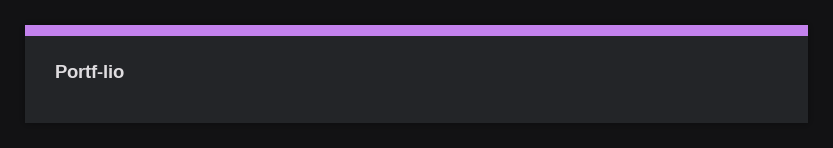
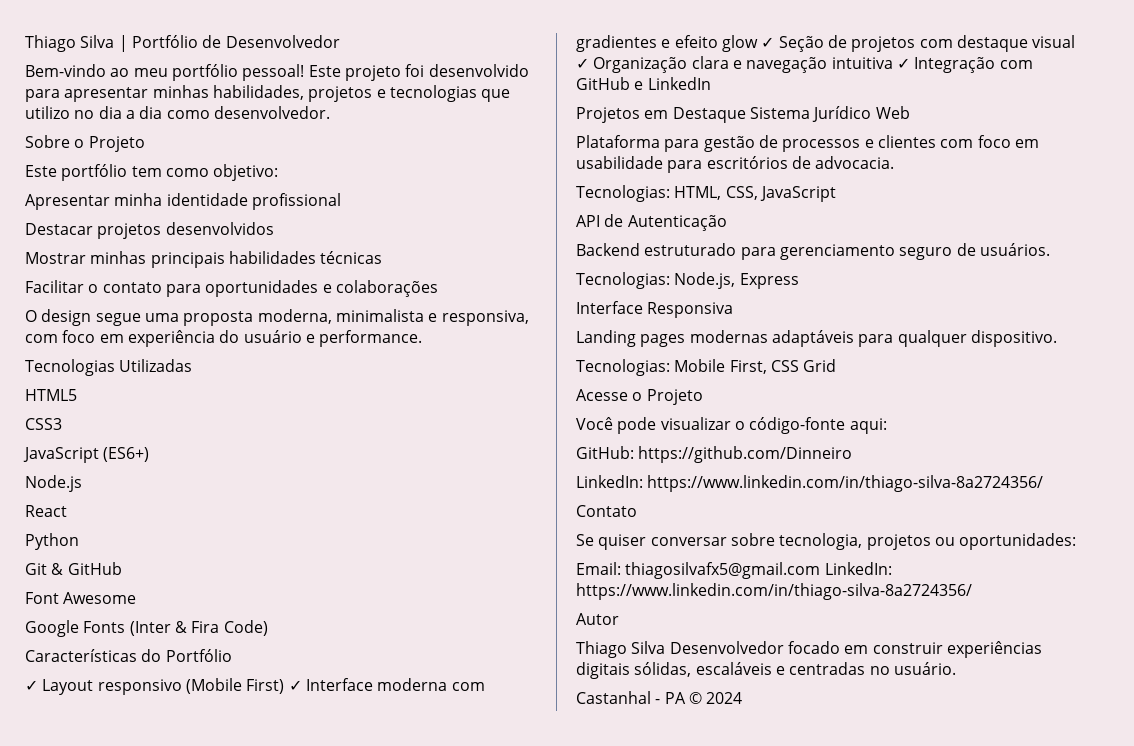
[55,65,124,78] Portf-lio -> [25,35,340,52] [25,64,529,81] [25,85,511,102] [25,106,330,119] [25,135,145,152] [25,164,279,181] [25,193,341,210] [25,222,274,239] [25,251,383,268] [25,280,438,297] [25,309,529,326] [25,330,423,347] [25,359,193,376] [25,389,77,401] [25,418,62,430] [23,447,150,463] [25,475,82,492] [25,505,67,517] [25,533,79,550] [25,562,122,575] [25,592,137,604] [25,620,268,637] [25,649,232,662] [25,678,485,695] [576,35,1076,52] [576,56,1033,73] [576,77,711,90] [576,106,910,123] [576,135,1039,152] [576,156,895,173] [576,185,836,202] [576,214,727,231] [576,243,1050,260] [576,272,799,289] [576,301,734,318] [576,330,1057,347] [576,359,837,376] [576,389,703,405] [576,417,887,434] [576,446,853,463] [576,475,1044,492] [576,505,637,517] [576,533,1077,550] [576,562,892,579] [576,583,972,600] [576,613,619,625] [576,641,1042,658] [576,662,956,679] [576,691,743,704] Thiago Silva | Portfólio de Desenvolvedor // Bem-vindo ao meu portfólio pessoal! Este projeto foi desenvolvido para apresentar minhas habilidades, projetos e tecnologias que utilizo no dia a dia como desenvolvedor. // Sobre o Projeto // Este portfólio tem como objetivo: // Apresentar minha identidade profissional // Destacar projetos desenvolvidos // Mostrar minhas principais habilidades técnicas // Facilitar o contato para oportunidades e colaborações // O design segue uma proposta moderna, minimalista e responsiva, com foco em experiência do usuário e performance. // Tecnologias Utilizadas // HTML5 // CSS3 // JavaScript (ES6+) // Node.js // React // Python // Git & GitHub // Font Awesome // Google Fonts (Inter & Fira Code) // Características do Portfólio // ✓ Layout responsivo (Mobile First) ✓ Interface moderna com gradientes e efeito glow ✓ Seção de projetos com destaque visual ✓ Organização clara e navegação intuitiva ✓ Integração com GitHub e LinkedIn // Projetos em Destaque Sistema Jurídico Web // Plataforma para gestão de processos e clientes com foco em usabilidade para escritórios de advocacia. // Tecnologias: HTML, CSS, JavaScript // API de Autenticação // Backend estruturado para gerenciamento seguro de usuários. // Tecnologias: Node.js, Express // Interface Responsiva // Landing pages modernas adaptáveis para qualquer dispositivo. // Tecnologias: Mobile First, CSS Grid // Acesse o Projeto // Você pode visualizar o código-fonte aqui: // GitHub: https://github.com/Dinneiro // LinkedIn: https://www.linkedin.com/in/thiago-silva-8a2724356/ // Contato // Se quiser conversar sobre tecnologia, projetos ou oportunidades: // Email: thiagosilvafx5@gmail.com LinkedIn: https://www.linkedin.com/in/thiago-silva-8a2724356/ // Autor // Thiago Silva Desenvolvedor focado em construir experiências digitais sólidas, escaláveis e centradas no usuário. // Castanhal - PA © 2024

